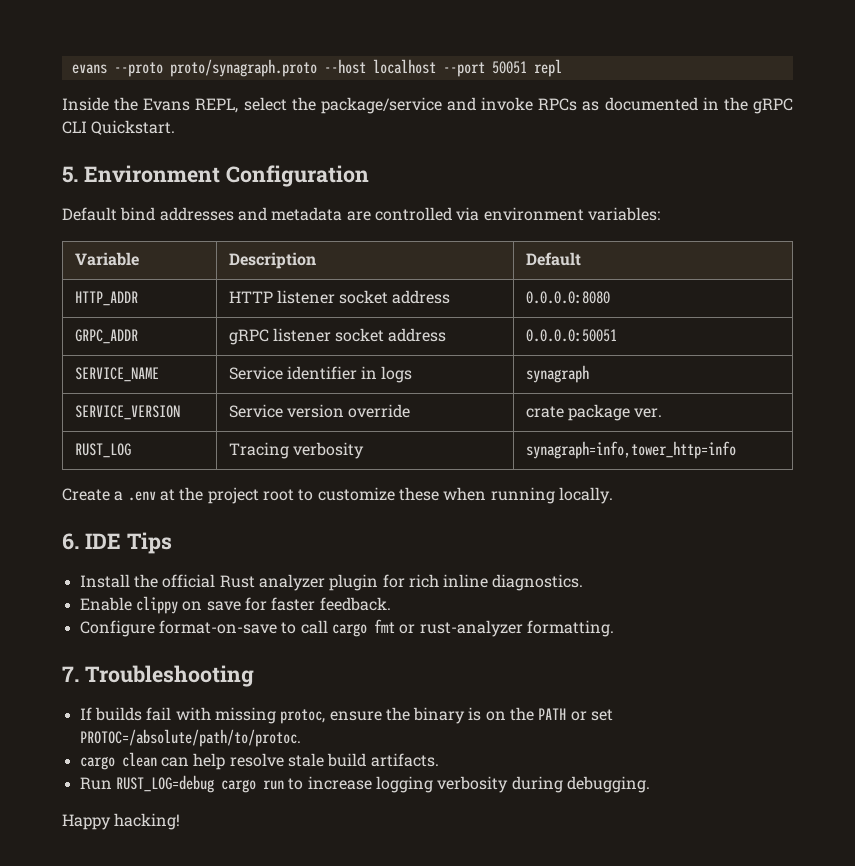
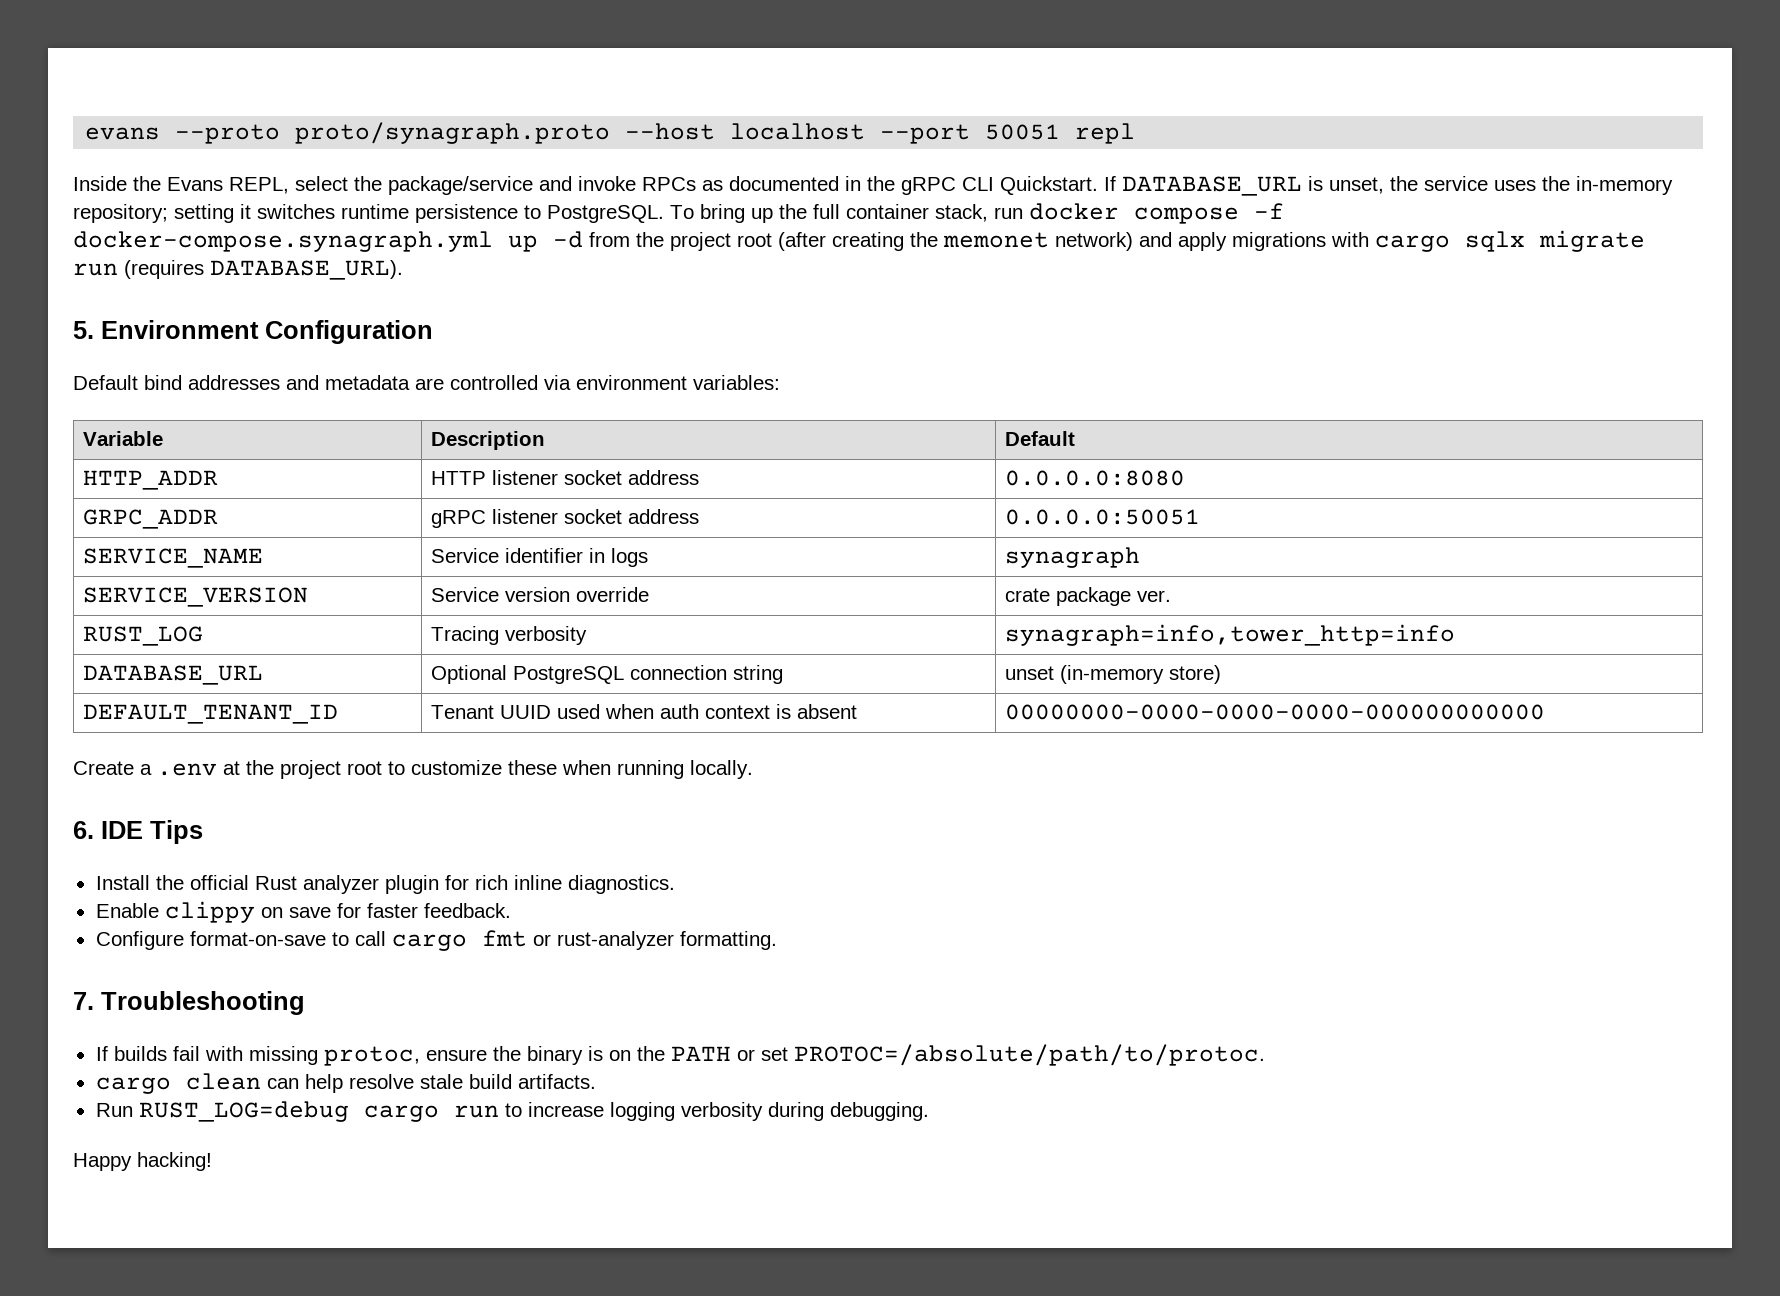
(176, 127) none -> [1104,176,1673,196] [73,203,1284,224] [73,230,1645,252] [73,260,403,280] If DATABASE_URL is unset, the service uses the in-memory repository; setting it switches runtime persistence to PostgreSQL. To bring up the full container stack, run docker compose -f docker-compose.synagraph.yml up -d from the project root (after creating the memonet network) and apply migrations with cargo sqlx migrate run (requires DATABASE_URL).
(736, 450) none -> [83,665,264,685] [431,665,784,684] [1005,665,1222,684] [83,704,339,724] [431,704,858,719] [1005,704,1546,720] // DATABASE_URL | Optional PostgreSQL connection string | unset (in-memory store) // DEFAULT_TENANT_ID | Tenant UUID used when auth context is absent | 00000000-0000-0000-0000-000000000000

